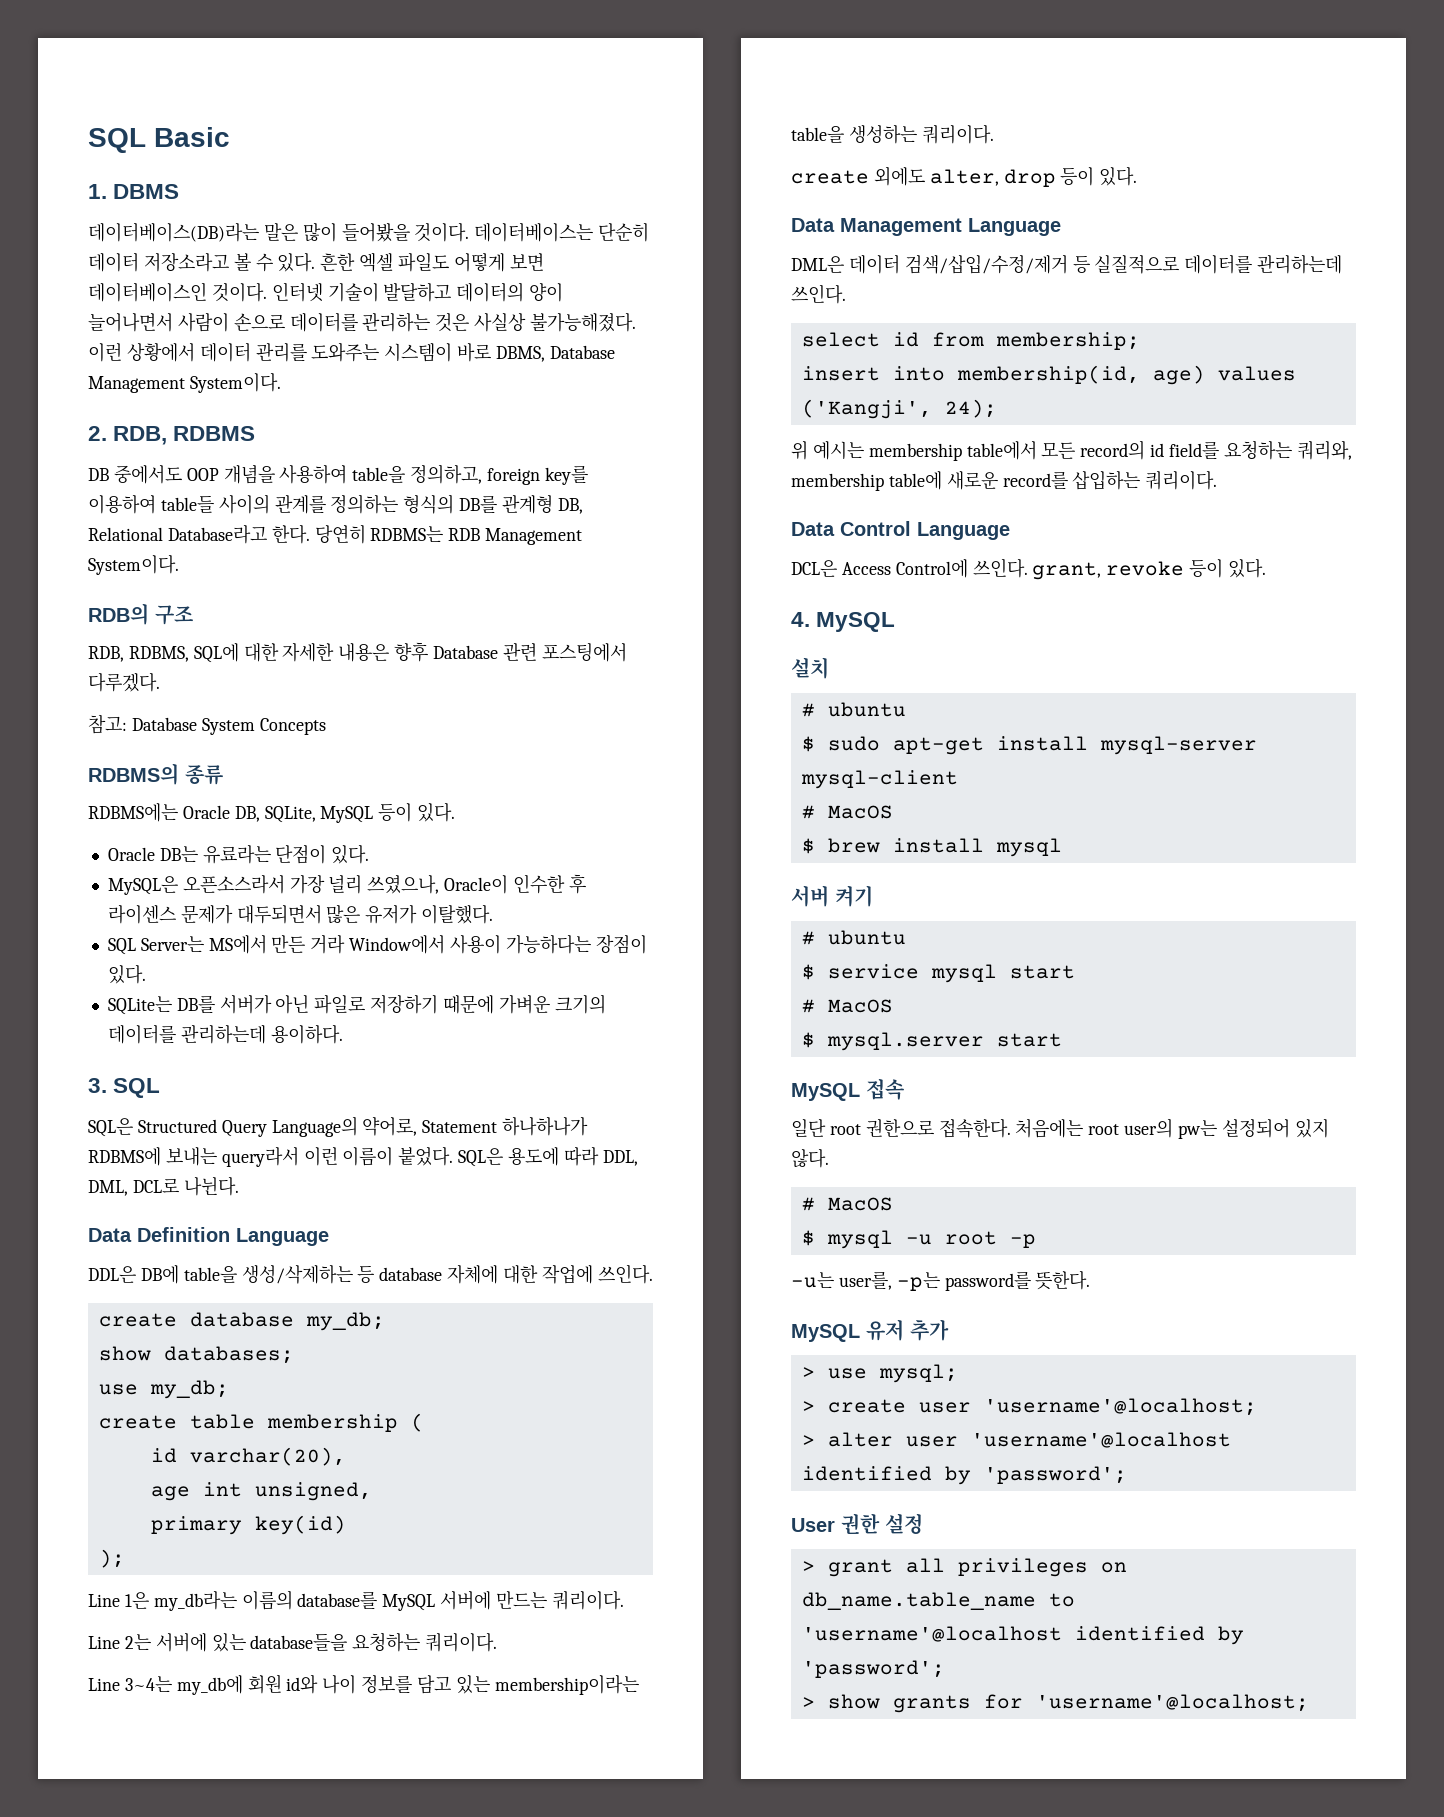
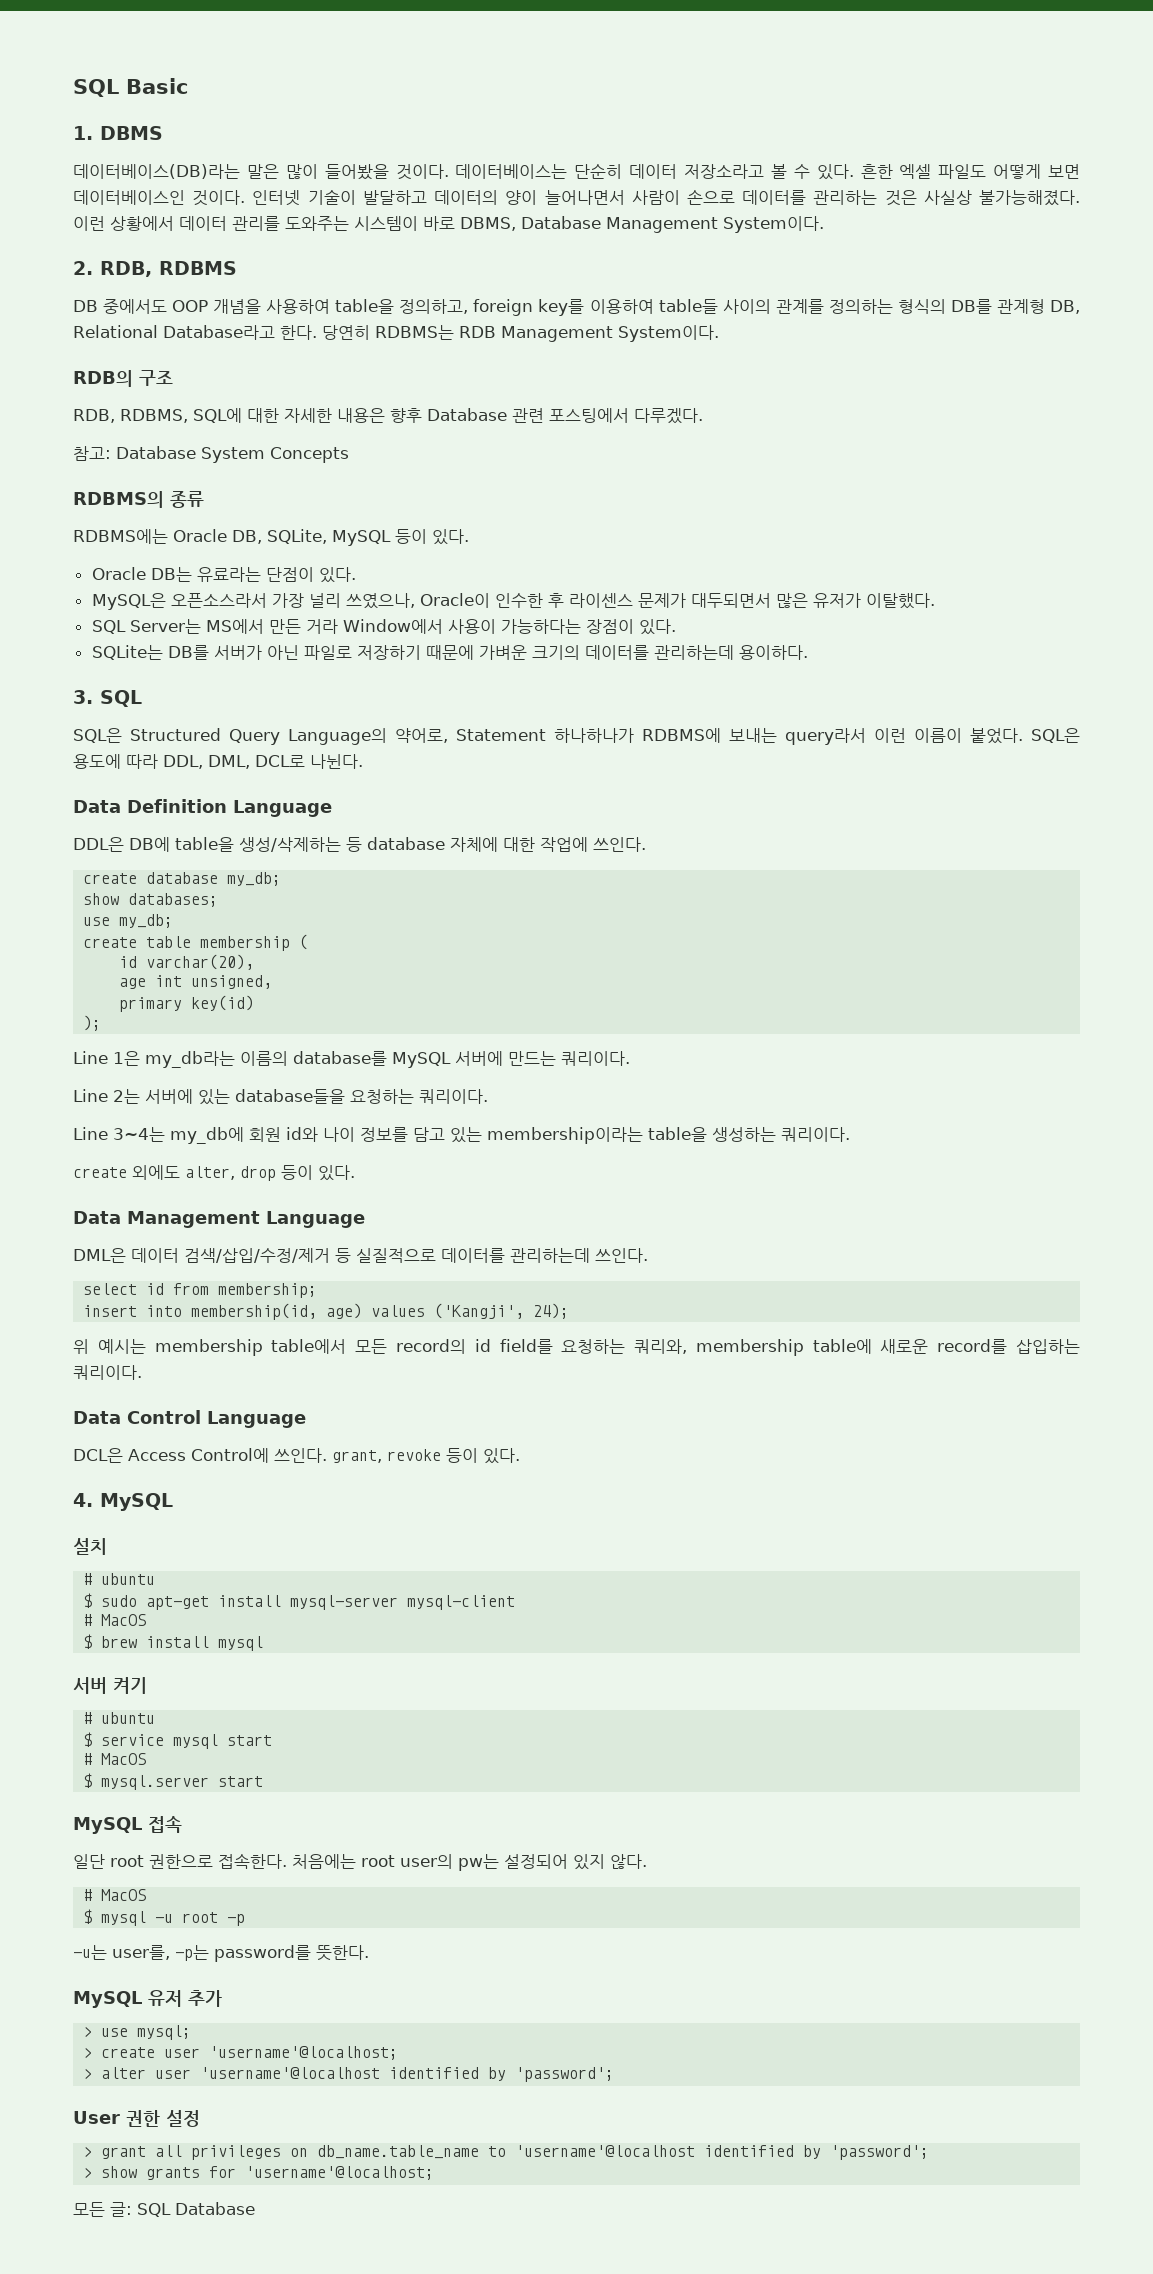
(1309, 1703) none -> [73,2202,255,2217] // 모든 글: SQL Database

